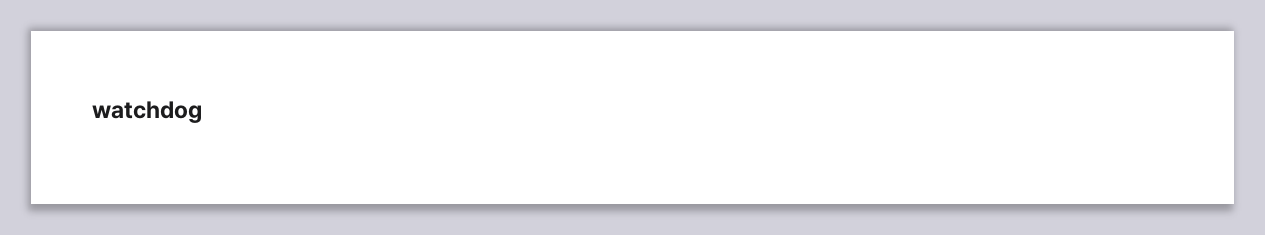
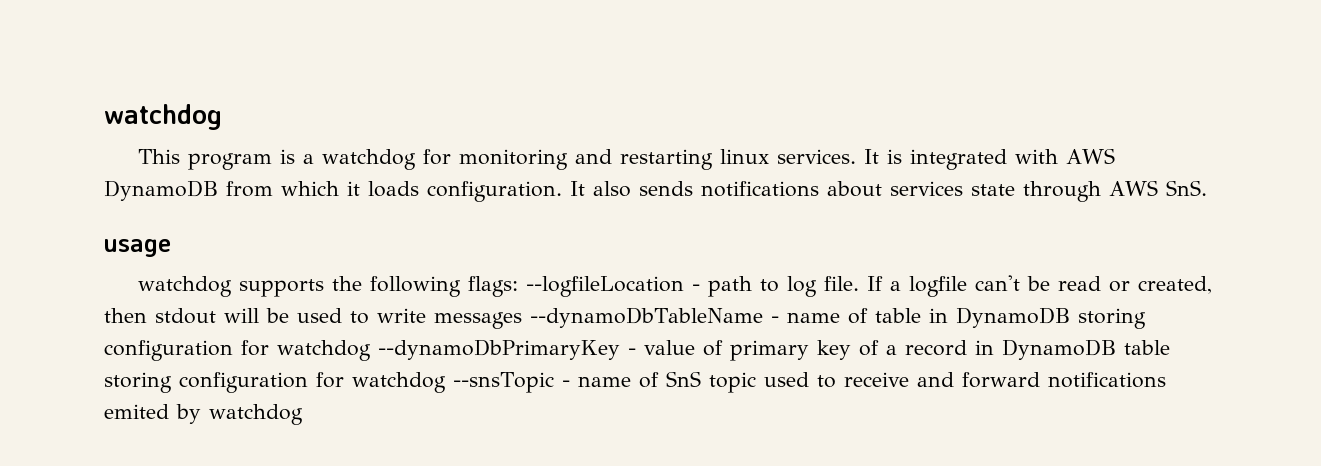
[92,101,202,123] watchdog -> [104,104,222,130] [137,148,1115,170] [104,180,1207,202] [104,239,171,257] [137,275,1212,297] [104,307,1146,329] [104,339,1170,361] [104,371,1166,393] [104,404,303,425] watchdog // This program is a watchdog for monitoring and restarting linux services. It is integrated with AWS DynamoDB from which it loads configuration. It also sends notifications about services state through AWS SnS. // usage // watchdog supports the following flags: --logfileLocation - path to log file. If a logfile can't be read or created, then stdout will be used to write messages --dynamoDbTableName - name of table in DynamoDB storing configuration for watchdog --dynamoDbPrimaryKey - value of primary key of a record in DynamoDB table storing configuration for watchdog --snsTopic - name of SnS topic used to receive and forward notifications emited by watchdog

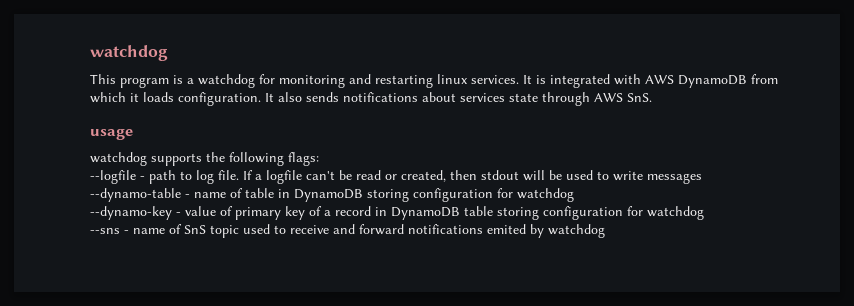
[525,276,684,297] --logfileLocation -> [90,170,136,184] // --logfile
[530,307,763,328] --dynamoDbTableName -> [90,188,181,202] // --dynamo-table
[378,339,620,360] --dynamoDbPrimaryKey -> [90,206,172,220] // --dynamo-key
[453,372,554,393] --snsTopic -> [90,228,120,234] // --sns

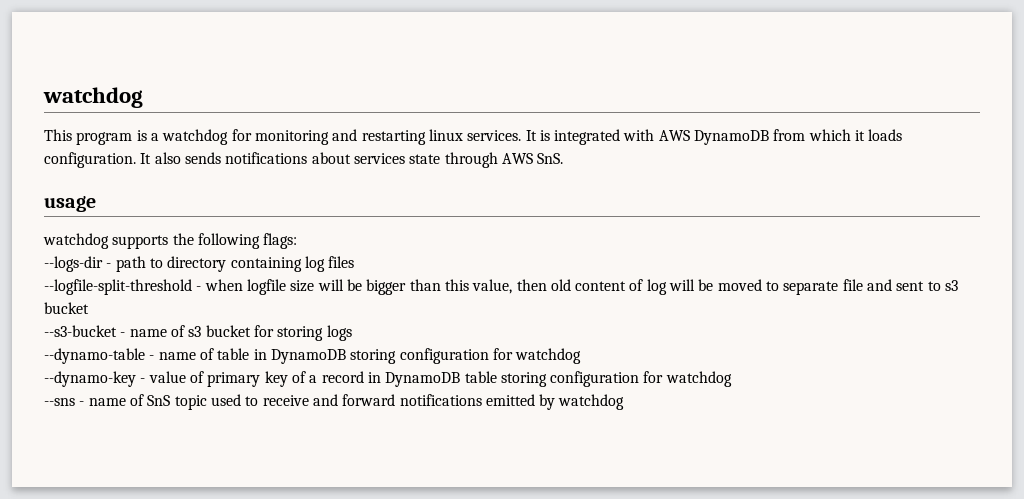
[90,170,136,184] --logfile -> [44,256,103,272] --logs-dir
[196,170,702,184] log file. If a logfile can't be read or created, then stdout will be used to write messages -> [167,256,355,272] [44,279,959,295] [44,302,89,314] [44,325,352,341] directory containing log files // --logfile-split-threshold - when logfile size will be bigger than this value, then old content of log will be moved to separate file and sent to s3 bucket // --s3-bucket - name of s3 bucket for storing logs
[487,224,526,234] emited -> [485,394,535,406] emitted

